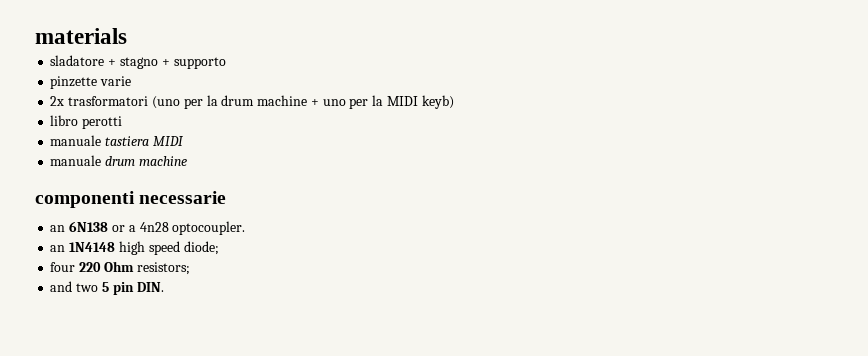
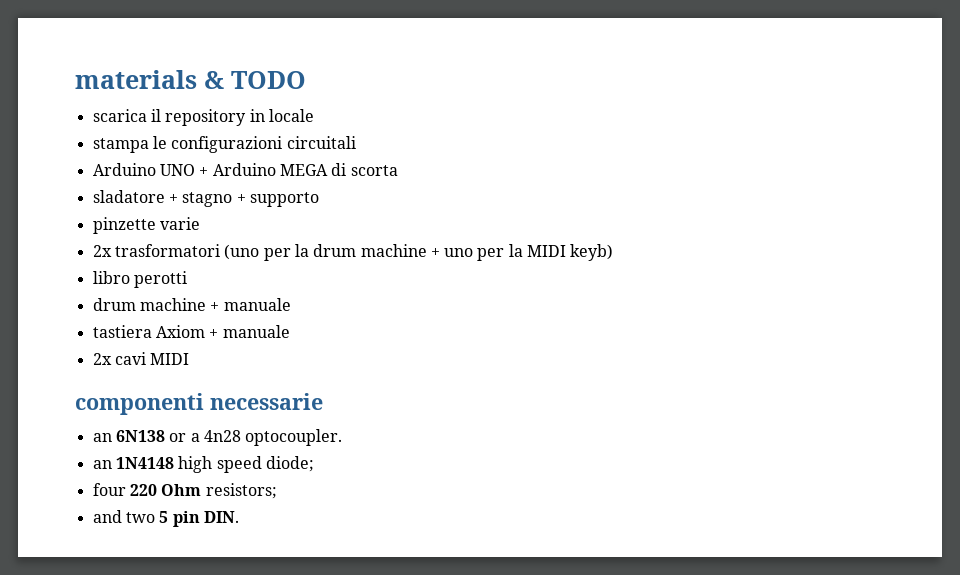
(127, 36) none -> [204,71,306,89] [92,109,314,126] [92,136,356,153] [92,163,398,176] & TODO // scarica il repository in locale // stampa le configurazioni circuitali // Arduino UNO + Arduino MEGA di scorta
[50,135,184,146] [50,155,187,166] manuale tastiera MIDI // manuale drum machine -> [92,298,291,311] [92,325,290,338] [92,352,190,365] drum machine + manuale // tastiera Axiom + manuale // 2x cavi MIDI

